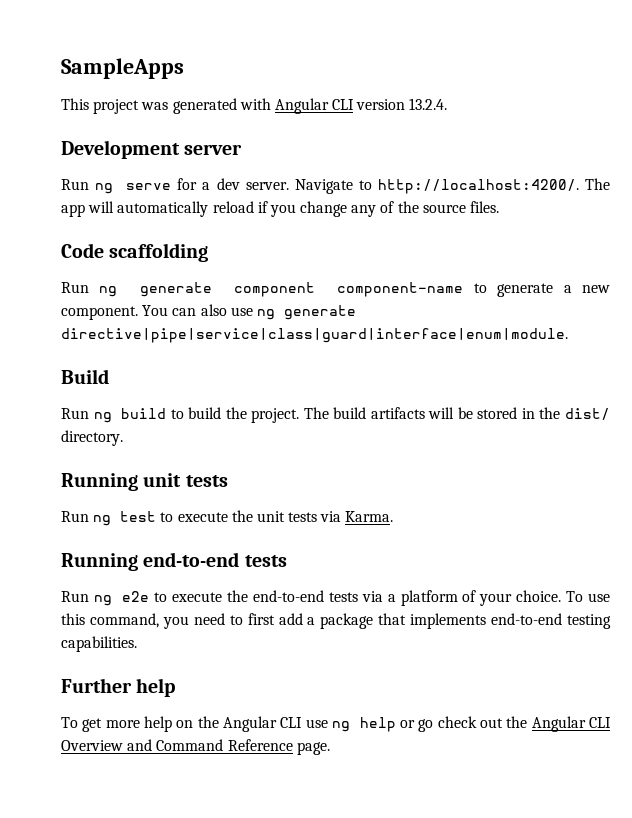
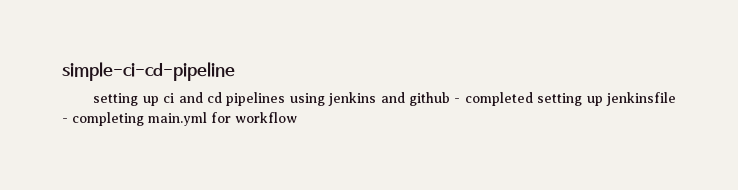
[61,58,184,79] [61,98,448,114] [61,140,243,159] [61,178,610,194] [61,201,500,217] [61,243,209,262] [61,282,610,297] [61,304,356,320] [61,328,568,343] [61,369,109,384] [61,407,610,423] [61,430,123,446] [61,473,228,491] [61,510,394,526] [61,552,287,571] [61,590,610,606] [61,613,611,629] [61,636,137,652] [61,678,176,697] [61,716,611,732] [61,739,330,755] SampleApps // This project was generated with Angular CLI version 13.2.4. // Development server // Run ng serve for a dev server. Navigate to http://localhost:4200/. The app will automatically reload if you change any of the source files. // Code scaffolding // Run ng generate component component-name to generate a new component. You can also use ng generate directive|pipe|service|class|guard|interface|enum|module. // Build // Run ng build to build the project. The build artifacts will be stored in the dist/ directory. // Running unit tests // Run ng test to execute the unit tests via Karma. // Running end-to-end tests // Run ng e2e to execute the end-to-end tests via a platform of your choice. To use this command, you need to first add a package that implements end-to-end testing capabilities. // Further help // To get more help on the Angular CLI use ng help or go check out the Angular CLI Overview and Command Reference page. -> [62,62,235,81] [93,92,676,106] [62,112,297,126] simple-ci-cd-pipeline // setting up ci and cd pipelines using jenkins and github - completed setting up jenkinsfile - completing main.yml for workflow

